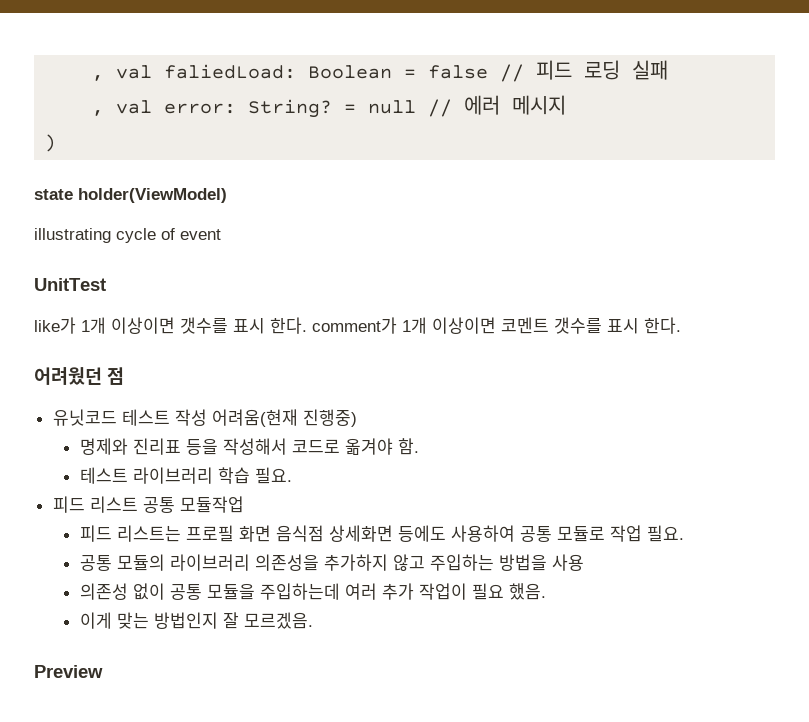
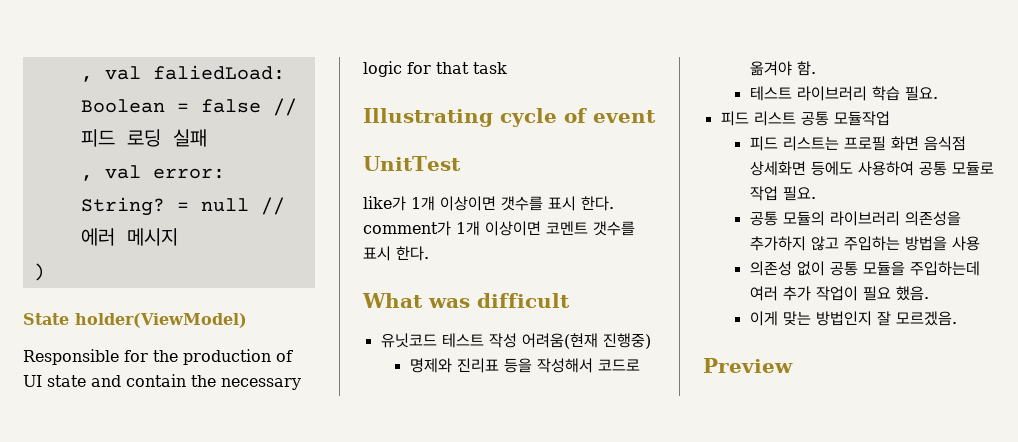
[34,189,73,200] state -> [23,313,69,325] State
[34,228,111,243] illustrating -> [23,349,293,365] [23,374,301,390] [363,61,507,77] [363,108,493,127] Responsible for the production of UI state and contain the necessary logic for that task // Illustrating
[34,367,124,385] 어려웠던 점 -> [362,293,570,308] What was difficult

